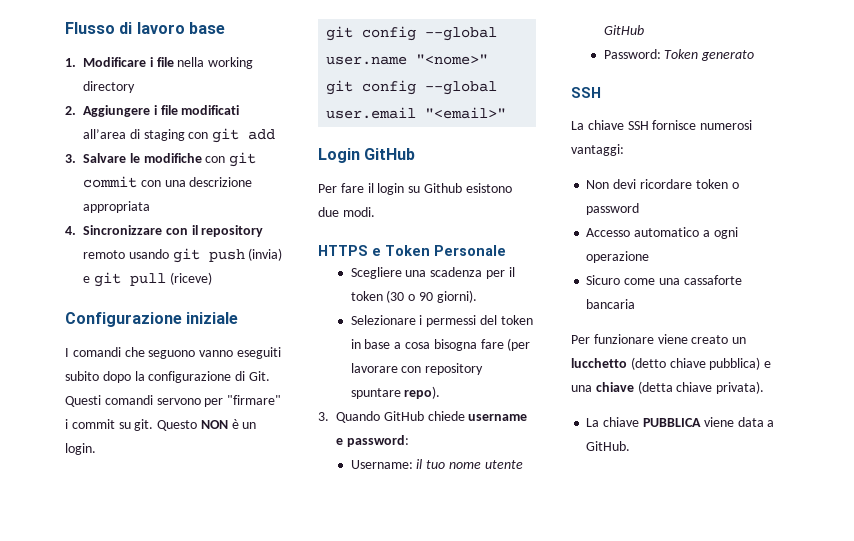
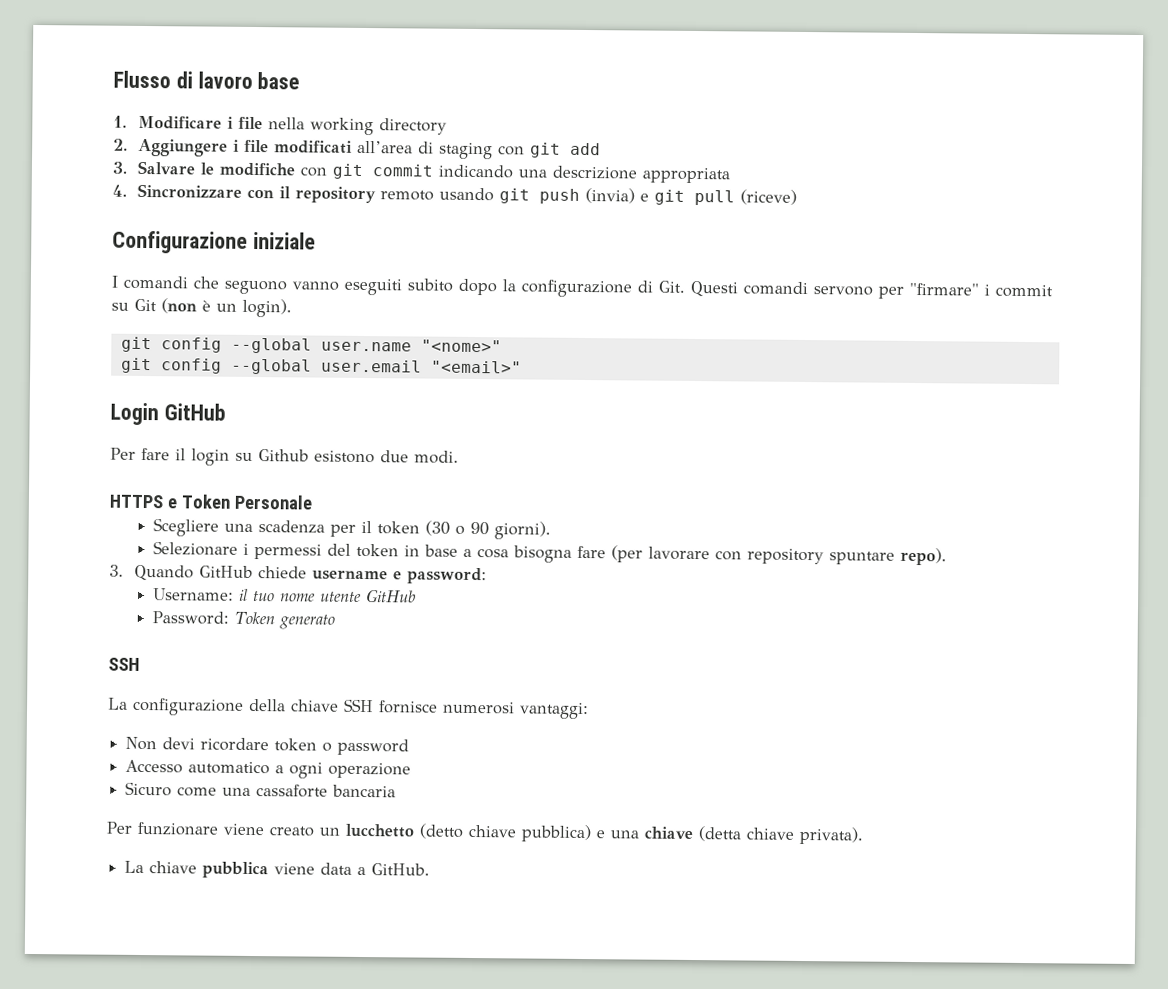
[140,180,161,187] con -> [438,164,514,179] indicando
[134,419,228,431] git. Questo NON -> [134,298,197,314] Git (non
[65,443,96,455] login. -> [242,298,292,318] login).
(584, 125) none -> [132,697,286,716] configurazione della
[642,418,701,427] PUBBLICA -> [202,861,270,879] pubblica

